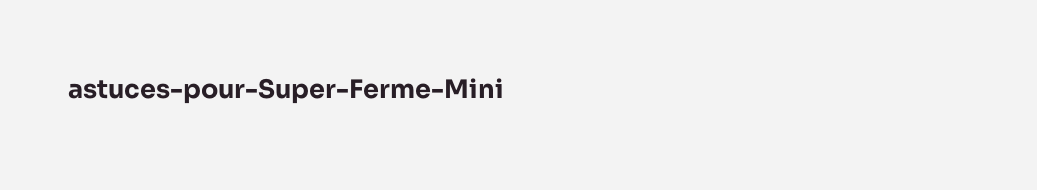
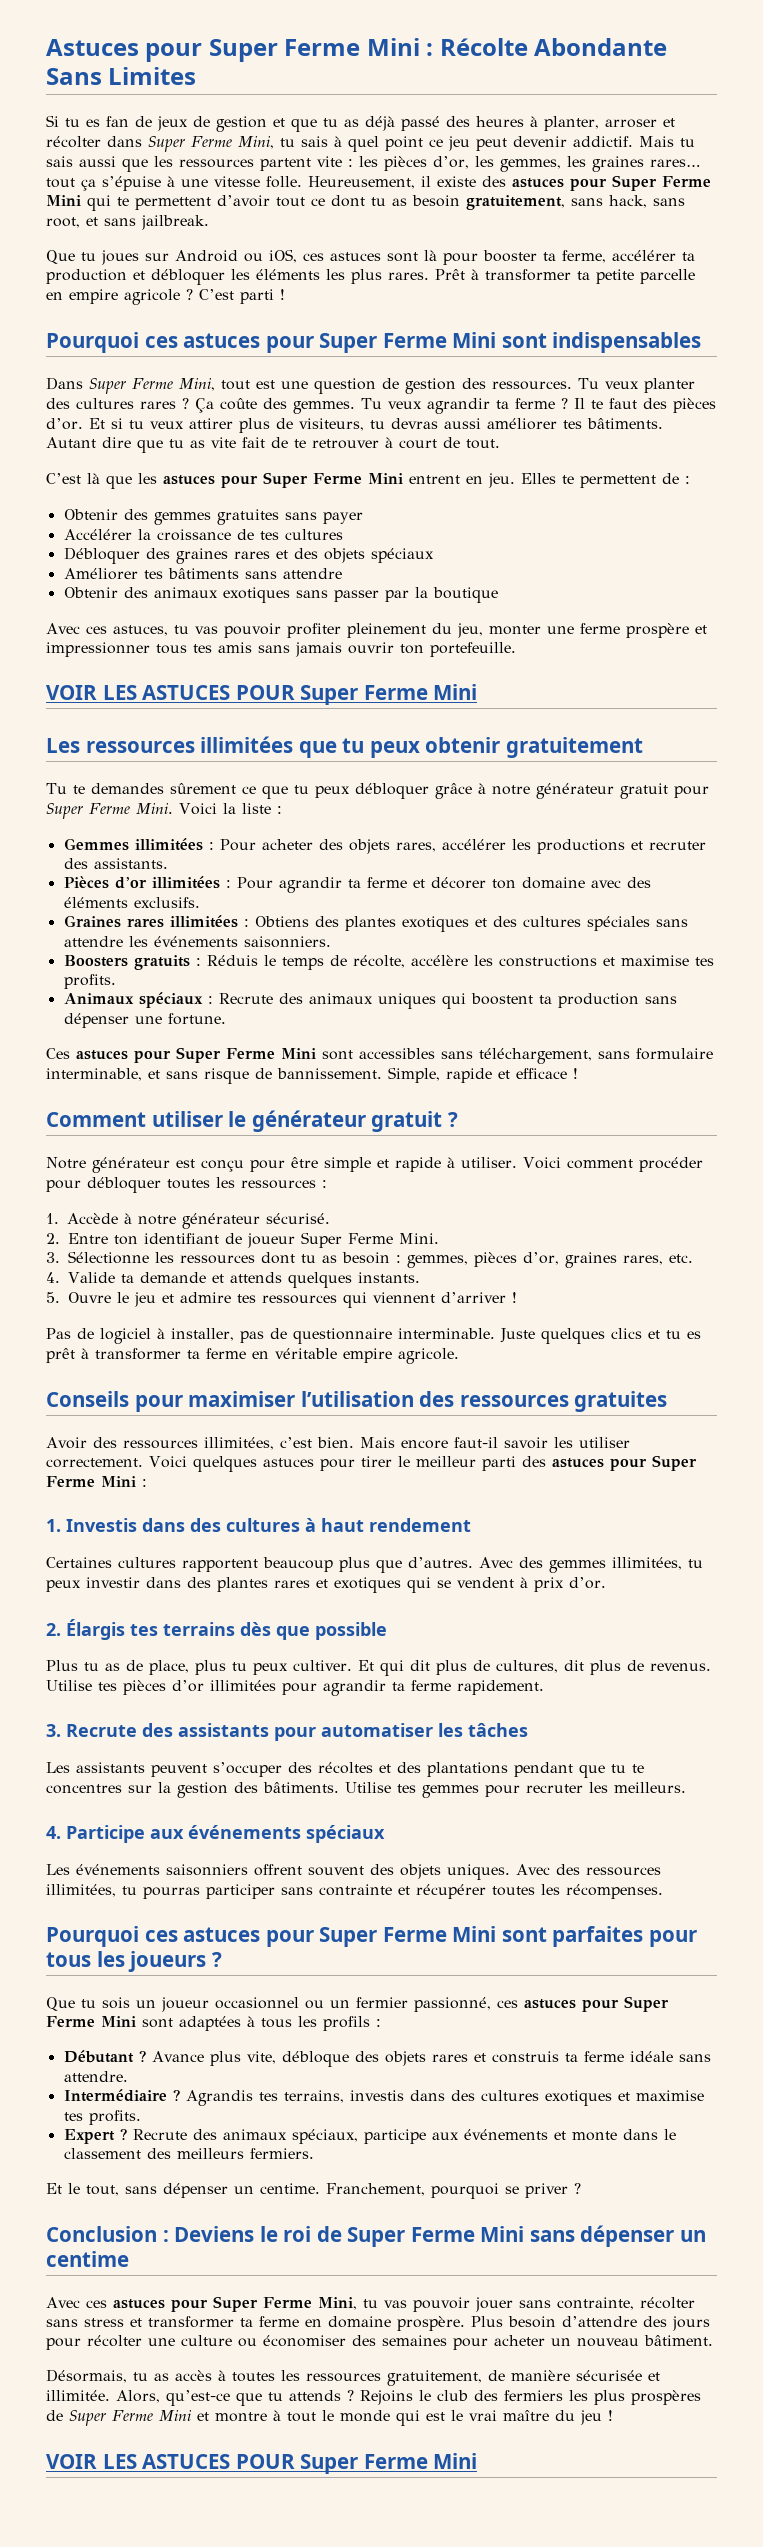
[68,78,504,104] astuces-pour-Super-Ferme-Mini -> [46,38,668,62] [46,67,197,85] [46,115,675,132] [46,136,695,152] [46,156,700,172] [46,175,711,191] [46,195,685,211] [46,215,209,230] [46,249,695,265] [46,269,695,285] [46,289,285,305] [46,332,702,353] [46,377,695,394] [46,398,716,414] [46,418,663,433] [46,437,500,453] [46,472,690,489] [63,509,363,525] [63,529,343,541] [63,547,434,564] [63,568,342,580] [63,587,498,603] [46,623,707,638] [46,642,516,657] [46,684,478,705] [46,736,643,758] [46,783,709,799] [46,803,282,819] [63,838,706,854] [63,858,168,869] [63,876,651,893] [63,897,200,908] [63,915,688,932] [63,936,331,948] [63,955,714,970] [63,974,116,989] [63,992,677,1009] [63,1013,226,1028] [46,1047,713,1064] [46,1067,578,1084] [46,1110,458,1132] [46,1157,703,1173] [46,1177,327,1193] [46,1213,330,1229] [46,1232,439,1248] [46,1251,693,1268] [46,1272,420,1288] [46,1292,517,1308] [46,1328,701,1344] [46,1348,459,1364] [46,1391,668,1412] [46,1437,630,1450] [46,1455,697,1472] [46,1476,147,1487] [46,1518,471,1532] [46,1557,703,1573] [46,1577,606,1593] [46,1619,387,1640] [46,1660,711,1676] [46,1680,544,1696] [46,1723,528,1741] [46,1762,644,1778] [46,1782,686,1798] [46,1825,385,1843] [46,1864,661,1880] [46,1884,663,1899] [46,1926,697,1947] [46,1951,222,1972] [46,1996,669,2012] [46,2016,381,2031] [63,2050,711,2067] [63,2071,128,2082] [63,2089,704,2106] [63,2110,141,2125] [63,2128,676,2144] [63,2148,314,2159] [46,2183,581,2199] [46,2225,706,2247] [46,2251,129,2267] [46,2296,695,2312] [46,2316,710,2331] [46,2335,713,2350] [46,2369,660,2386] [46,2390,701,2406] [46,2410,613,2426] [46,2453,478,2474] Astuces pour Super Ferme Mini : Récolte Abondante Sans Limites // Si tu es fan de jeux de gestion et que tu as déjà passé des heures à planter, arroser et récolter dans Super Ferme Mini, tu sais à quel point ce jeu peut devenir addictif. Mais tu sais aussi que les ressources partent vite : les pièces d’or, les gemmes, les graines rares… tout ça s’épuise à une vitesse folle. Heureusement, il existe des astuces pour Super Ferme Mini qui te permettent d’avoir tout ce dont tu as besoin gratuitement, sans hack, sans root, et sans jailbreak. // Que tu joues sur Android ou iOS, ces astuces sont là pour booster ta ferme, accélérer ta production et débloquer les éléments les plus rares. Prêt à transformer ta petite parcelle en empire agricole ? C’est parti ! // Pourquoi ces astuces pour Super Ferme Mini sont indispensables // Dans Super Ferme Mini, tout est une question de gestion des ressources. Tu veux planter des cultures rares ? Ça coûte des gemmes. Tu veux agrandir ta ferme ? Il te faut des pièces d’or. Et si tu veux attirer plus de visiteurs, tu devras aussi améliorer tes bâtiments. Autant dire que tu as vite fait de te retrouver à court de tout. // C’est là que les astuces pour Super Ferme Mini entrent en jeu. Elles te permettent de : // Obtenir des gemmes gratuites sans payer // Accélérer la croissance de tes cultures // Débloquer des graines rares et des objets spéciaux // Améliorer tes bâtiments sans attendre // Obtenir des animaux exotiques sans passer par la boutique // Avec ces astuces, tu vas pouvoir profiter pleinement du jeu, monter une ferme prospère et impressionner tous tes amis sans jamais ouvrir ton portefeuille. // VOIR LES ASTUCES POUR Super Ferme Mini // Les ressources illimitées que tu peux obtenir gratuitement // Tu te demandes sûrement ce que tu peux débloquer grâce à notre générateur gratuit pour Super Ferme Mini. Voici la liste : // Gemmes illimitées : Pour acheter des objets rares, accélérer les productions et recruter des assistants. // Pièces d’or illimitées : Pour agrandir ta ferme et décorer ton domaine avec des éléments exclusifs. // Graines rares illimitées : Obtiens des plantes exotiques et des cultures spéciales sans attendre les événements saisonniers. // Boosters gratuits : Réduis le temps de récolte, accélère les constructions et maximise tes profits. // Animaux spéciaux : Recrute des animaux uniques qui boostent ta production sans dépenser une fortune. // Ces astuces pour Super Ferme Mini sont accessibles sans téléchargement, sans formulaire interminable, et sans risque de bannissement. Simple, rapide et efficace ! // Comment utiliser le générateur gratuit ? // Notre générateur est conçu pour être simple et rapide à utiliser. Voici comment procéder pour débloquer toutes les ressources : // 1. Accède à notre générateur sécurisé. // 2. Entre ton identifiant de joueur Super Ferme Mini. // 3. Sélectionne les ressources dont tu as besoin : gemmes, pièces d’or, graines rares, etc. // 4. Valide ta demande et attends quelques instants. // 5. Ouvre le jeu et admire tes ressources qui viennent d’arriver ! // Pas de logiciel à installer, pas de questionnaire interminable. Juste quelques clics et tu es prêt à transformer ta ferme en véritable empire agricole. // Conseils pour maximiser l’utilisation des ressources gratuites // Avoir des ressources illimitées, c’est bien. Mais encore faut-il savoir les utiliser correctement. Voici quelques astuces pour tirer le meilleur parti des astuces pour Super Ferme Mini : // 1. Investis dans des cultures à haut rendement // Certaines cultures rapportent beaucoup plus que d’autres. Avec des gemmes illimitées, tu peux investir dans des plantes rares et exotiques qui se vendent à prix d’or. // 2. Élargis tes terrains dès que possible // Plus tu as de place, plus tu peux cultiver. Et qui dit plus de cultures, dit plus de revenus. Utilise tes pièces d’or illimitées pour agrandir ta ferme rapidement. // 3. Recrute des assistants pour automatiser les tâches // Les assistants peuvent s’occuper des récoltes et des plantations pendant que tu te concentres sur la gestion des bâtiments. Utilise tes gemmes pour recruter les meilleurs. // 4. Participe aux événements spéciaux // Les événements saisonniers offrent souvent des objets uniques. Avec des ressources illimitées, tu pourras participer sans contrainte et récupérer toutes les récompenses. // Pourquoi ces astuces pour Super Ferme Mini sont parfaites pour tous les joueurs ? // Que tu sois un joueur occasionnel ou un fermier passionné, ces astuces pour Super Ferme Mini sont adaptées à tous les profils : // Débutant ? Avance plus vite, débloque des objets rares et construis ta ferme idéale sans attendre. // Intermédiaire ? Agrandis tes terrains, investis dans des cultures exotiques et maximise tes profits. // Expert ? Recrute des animaux spéciaux, participe aux événements et monte dans le classement des meilleurs fermiers. // Et le tout, sans dépenser un centime. Franchement, pourquoi se priver ? // Conclusion : Deviens le roi de Super Ferme Mini sans dépenser un centime // Avec ces astuces pour Super Ferme Mini, tu vas pouvoir jouer sans contrainte, récolter sans stress et transformer ta ferme en domaine prospère. Plus besoin d’attendre des jours pour récolter une culture ou économiser des semaines pour acheter un nouveau bâtiment. // Désormais, tu as accès à toutes les ressources gratuitement, de manière sécurisée et illimitée. Alors, qu’est-ce que tu attends ? Rejoins le club des fermiers les plus prospères de Super Ferme Mini et montre à tout le monde qui est le vrai maître du jeu ! // VOIR LES ASTUCES POUR Super Ferme Mini

